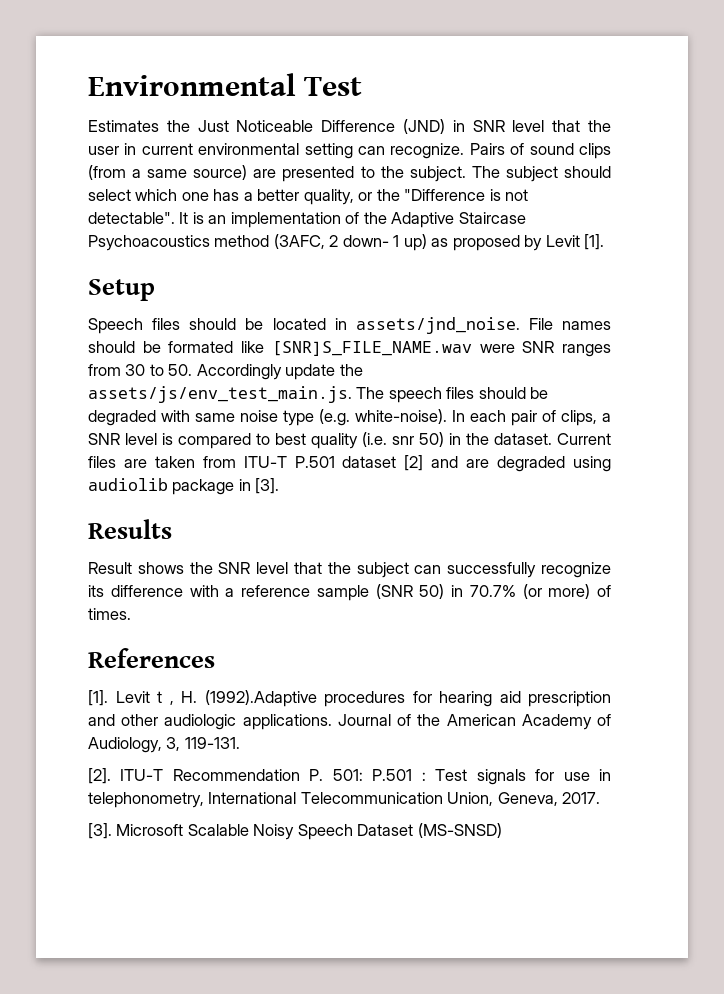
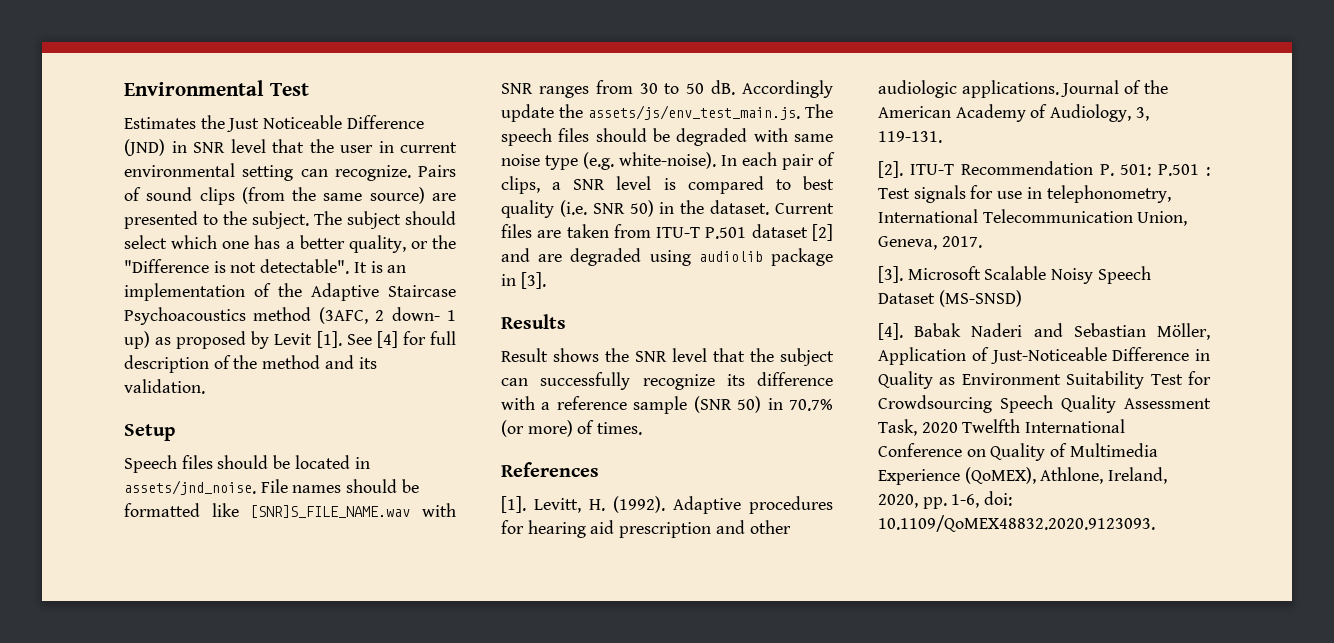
[132,169,142,178] a -> [292,187,317,201] the
(605, 242) none -> [346,331,456,348] [124,355,377,373] [124,379,205,394] See [4] for full description of the method and its validation.
[168,341,234,353] formated -> [124,503,200,517] formatted
[479,344,515,353] were -> [422,503,456,517] with
[168,364,193,376] 50. -> [686,80,736,95] 50 dB.
[392,436,414,445] snr -> [592,203,625,214] SNR
[115,690,317,707] Levit t , H. (1992).Adaptive -> [534,496,741,514] Levitt, H. (1992). Adaptive
(502, 830) none -> [878,323,1210,340] [878,347,1210,365] [878,371,1211,389] [878,395,1211,413] [878,419,1126,436] [878,443,1158,461] [878,467,1168,485] [878,491,1013,509] [878,515,1155,532] // [4]. Babak Naderi and Sebastian Möller, Application of Just-Noticeable Difference in Quality as Environment Suitability Test for Crowdsourcing Speech Quality Assessment Task, 2020 Twelfth International Conference on Quality of Multimedia Experience (QoMEX), Athlone, Ireland, 2020, pp. 1-6, doi: 10.1109/QoMEX48832.2020.9123093.

